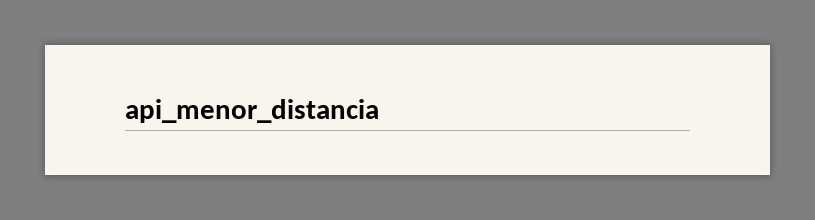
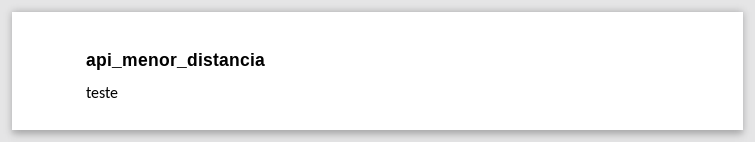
(379, 111) none -> [86,87,118,98] // teste

